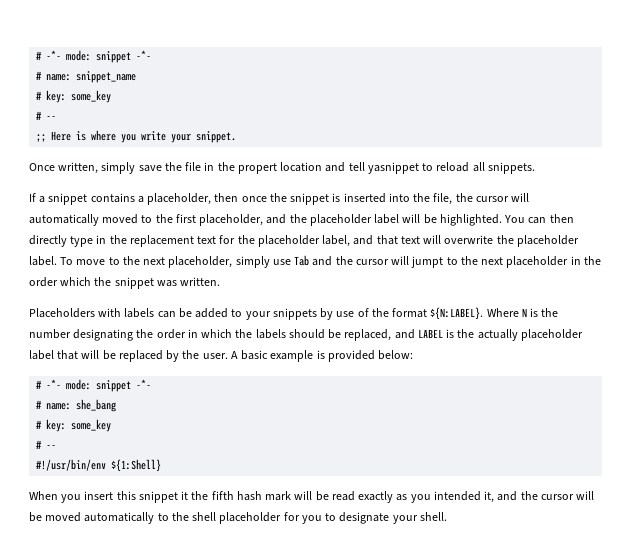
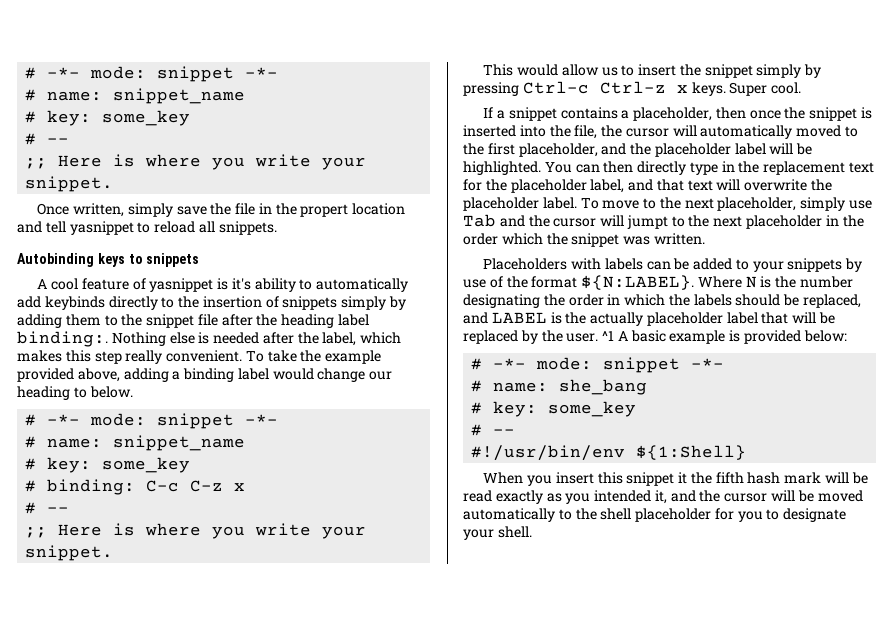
(535, 168) none -> [17,253,200,267] [37,278,409,292] [17,296,407,310] [17,314,370,328] [17,331,402,347] [17,350,382,364] [17,368,393,382] [17,386,133,400] [25,413,279,429] [25,435,246,451] [25,457,191,473] [25,479,246,495] [25,502,70,514] [25,523,367,539] [25,545,114,561] [483,64,822,78] [463,81,802,96] // Autobinding keys to snippets // A cool feature of yasnippet is it's ability to automatically add keybinds directly to the insertion of snippets simply by adding them to the snippet file after the heading label binding:. Nothing else is needed after the label, which makes this step really convenient. To take the example provided above, adding a binding label would change our heading to below. // # -*- mode: snippet -*- // # name: snippet_name // # key: some_key // # binding: C-c C-z x // # -- // ;; Here is where you write your snippet. // This would allow us to insert the snippet simply by pressing Ctrl-c Ctrl-z x keys. Super cool.
(228, 356) none -> [602,331,615,341] ^1

